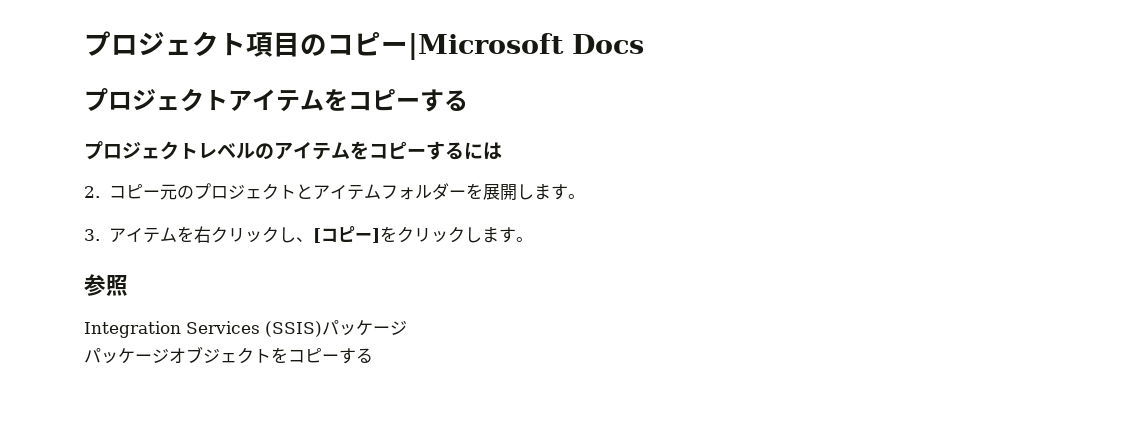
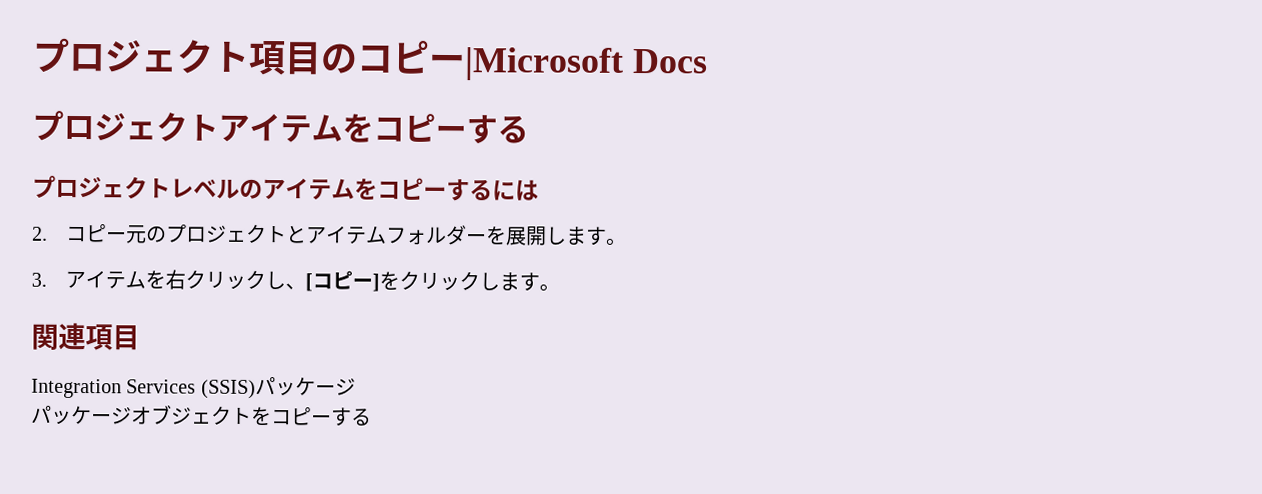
[84,274,128,296] 参照 -> [31,322,140,351] 関連項目

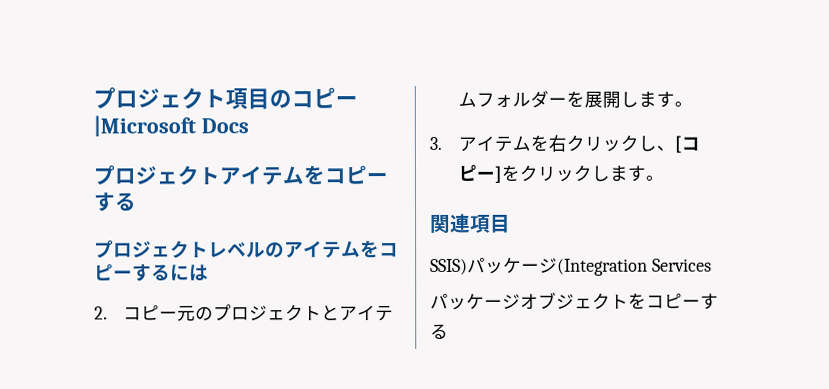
[31,376,356,399] Integration Services (SSIS)パッケージ -> [430,257,712,276] SSIS)パッケージ(Integration Services

